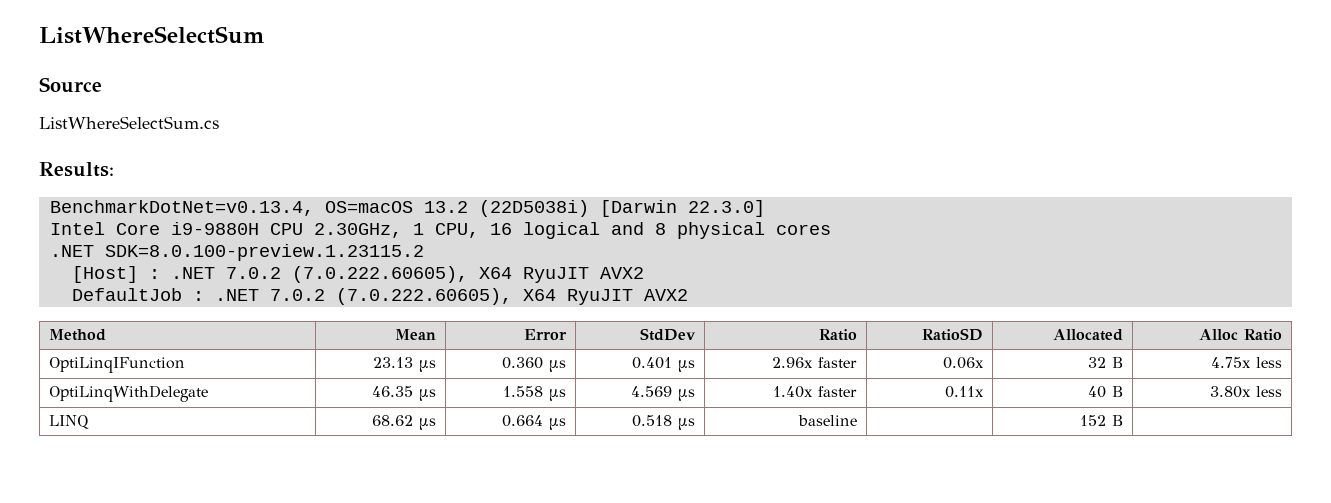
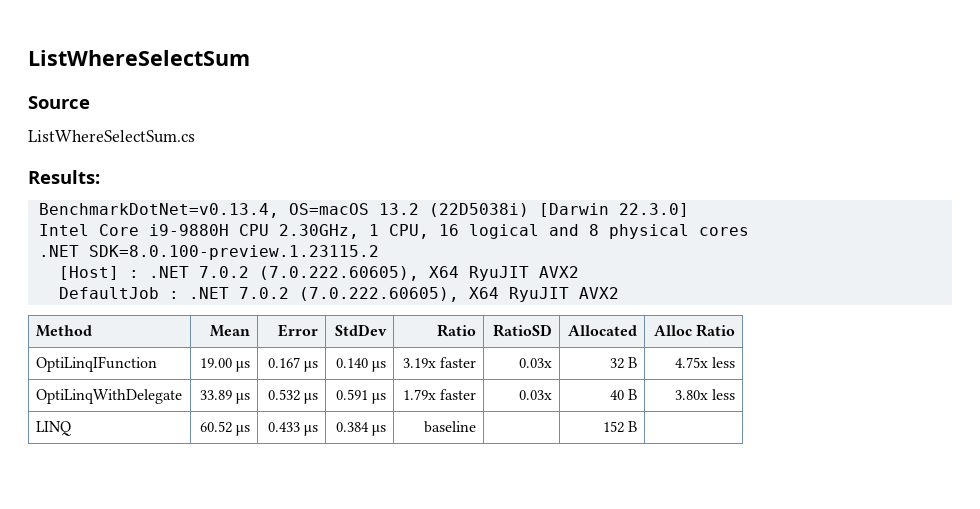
[373,357,437,372] [502,357,567,372] [632,357,696,372] [772,357,858,368] [943,357,985,369] 23.13 μs | 0.360 μs | 0.401 μs | 2.96x faster | 0.06x -> [200,358,251,372] [268,357,319,372] [336,358,387,372] [403,357,477,368] [519,358,553,368] 19.00 μs | 0.167 μs | 0.140 μs | 3.19x faster | 0.03x
[372,386,437,401] [503,386,567,401] [631,386,696,401] [773,386,858,398] [945,386,985,398] 46.35 μs | 1.558 μs | 4.569 μs | 1.40x faster | 0.11x -> [200,390,251,404] [268,389,319,404] [336,389,387,404] [403,389,477,400] [519,390,553,400] 33.89 μs | 0.532 μs | 0.591 μs | 1.79x faster | 0.03x
[372,415,437,430] [502,415,567,430] [632,415,673,427] 68.62 μs | 0.664 μs | 0.518 -> [200,421,251,436] [268,422,319,436] [336,422,370,432] 60.52 μs | 0.433 μs | 0.384

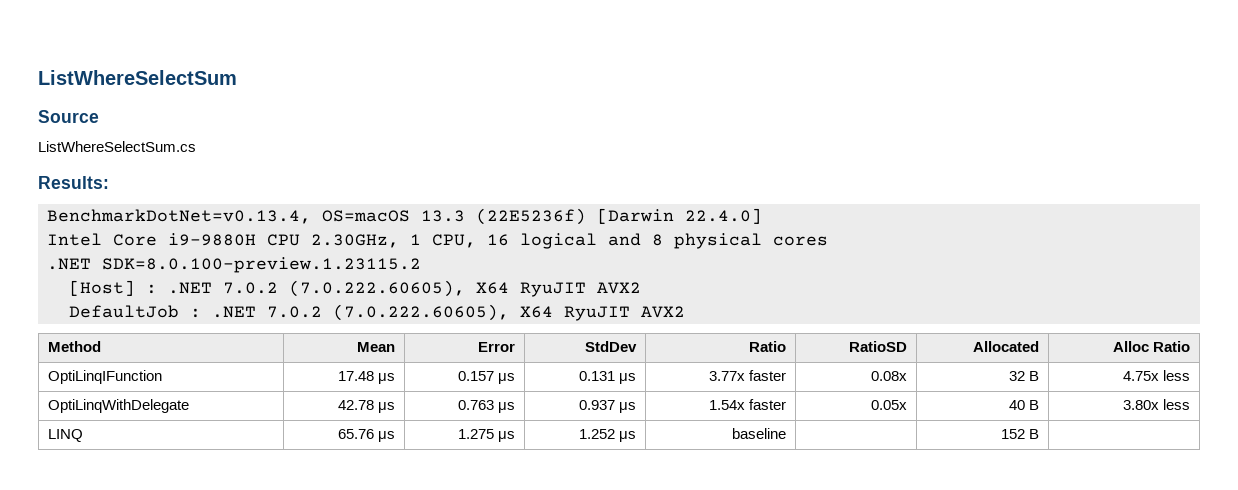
[378,203,689,217] 13.2 (22D5038i) [Darwin 22.3.0] -> [421,208,762,225] 13.3 (22E5236f) [Darwin 22.4.0]
[200,358,251,372] [268,357,319,372] [336,358,387,372] [403,357,477,368] [519,358,553,368] 19.00 μs | 0.167 μs | 0.140 μs | 3.19x faster | 0.03x -> [337,371,395,384] [457,371,515,384] [578,371,636,384] [708,370,786,381] [870,371,907,381] 17.48 μs | 0.157 μs | 0.131 μs | 3.77x faster | 0.08x
[200,390,251,404] [268,389,319,404] [336,389,387,404] [403,389,477,400] [519,390,553,400] 33.89 μs | 0.532 μs | 0.591 μs | 1.79x faster | 0.03x -> [337,400,395,413] [457,400,515,413] [578,400,636,413] [708,399,786,410] [870,400,907,410] 42.78 μs | 0.763 μs | 0.937 μs | 1.54x faster | 0.05x
[200,421,251,436] [268,422,319,436] [336,422,370,432] 60.52 μs | 0.433 μs | 0.384 -> [337,429,395,442] [457,429,515,442] [578,429,615,439] 65.76 μs | 1.275 μs | 1.252

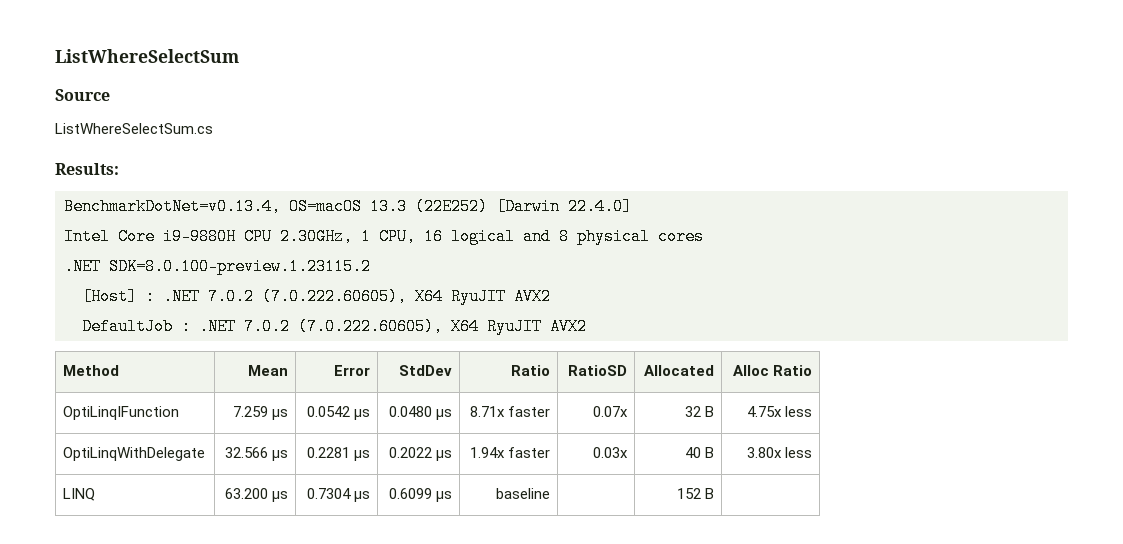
[476,208,586,225] (22E5236f) -> [415,198,488,215] (22E252)
[337,371,395,384] [457,371,515,384] [578,371,636,384] [708,370,786,381] [870,371,907,381] 17.48 μs | 0.157 μs | 0.131 μs | 3.77x faster | 0.08x -> [232,406,288,420] [306,406,370,420] [388,406,452,420] [469,406,550,417] [592,406,628,417] 7.259 μs | 0.0542 μs | 0.0480 μs | 8.71x faster | 0.07x
[337,400,395,413] [457,400,515,413] [578,400,636,413] [708,399,786,410] [870,400,907,410] 42.78 μs | 0.763 μs | 0.937 μs | 1.54x faster | 0.05x -> [224,447,288,461] [306,447,370,461] [388,447,452,461] [469,447,550,458] [592,447,628,458] 32.566 μs | 0.2281 μs | 0.2022 μs | 1.94x faster | 0.03x
[337,429,395,442] [457,429,515,442] [578,429,615,439] 65.76 μs | 1.275 μs | 1.252 -> [224,488,288,502] [306,488,370,502] [388,488,432,499] 63.200 μs | 0.7304 μs | 0.6099

